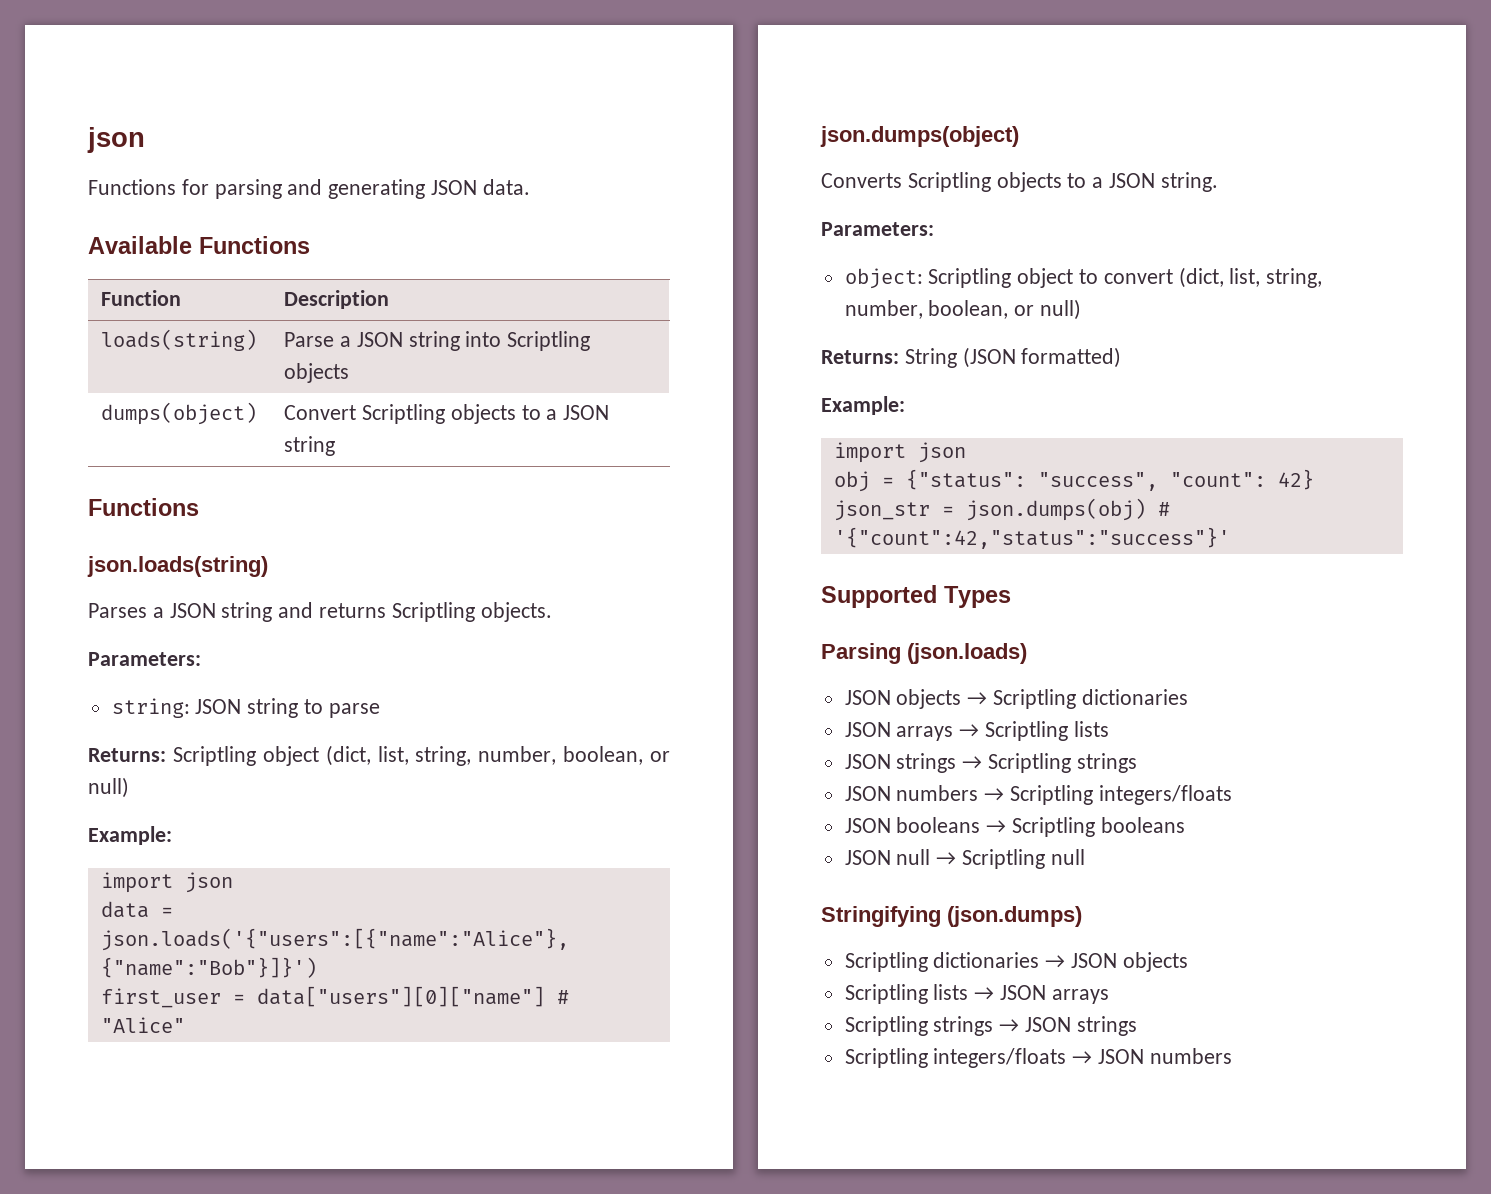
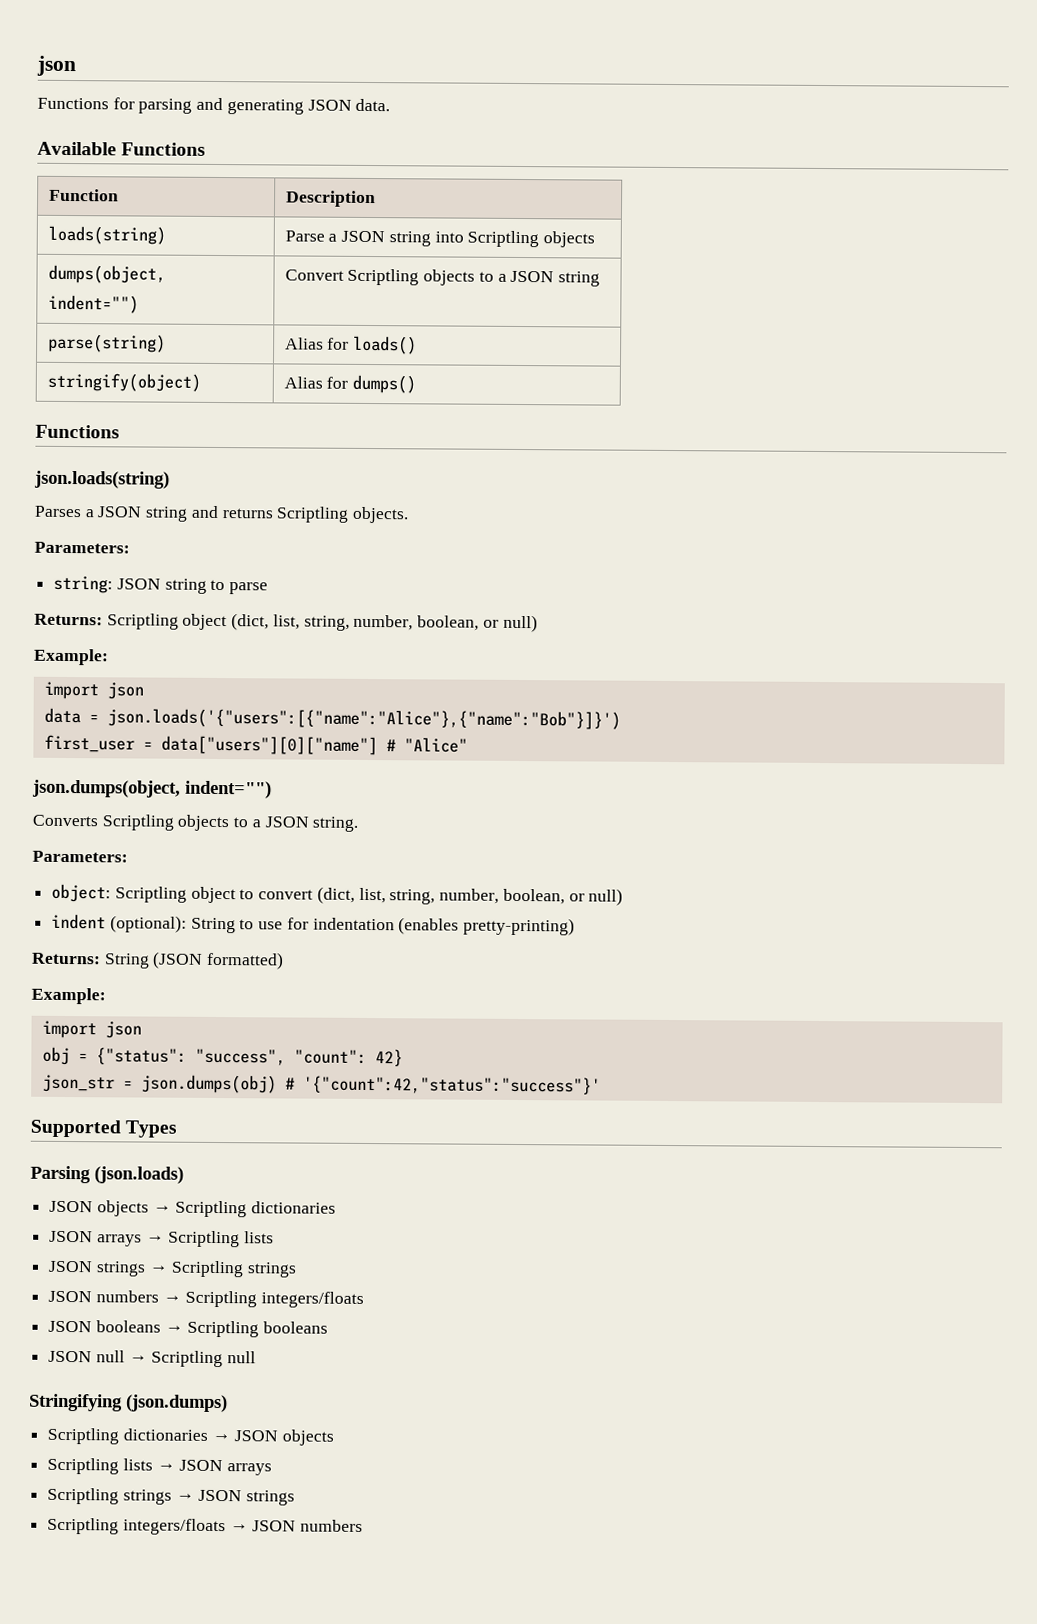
[101,402,258,425] dumps(object) -> [47,264,166,284] [47,294,139,314] dumps(object, indent="")
(336, 446) none -> [47,333,166,353] [284,335,418,355] [46,372,201,392] [283,374,417,394] // parse(string) | Alias for loads() // stringify(object) | Alias for dumps()
[820,126,1019,147] json.dumps(object) -> [32,779,272,799] json.dumps(object, indent="")
(1082, 309) none -> [51,913,576,936] // indent (optional): String to use for indentation (enables pretty-printing)

